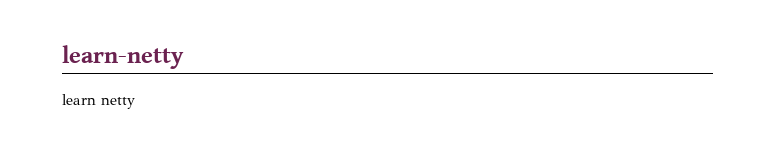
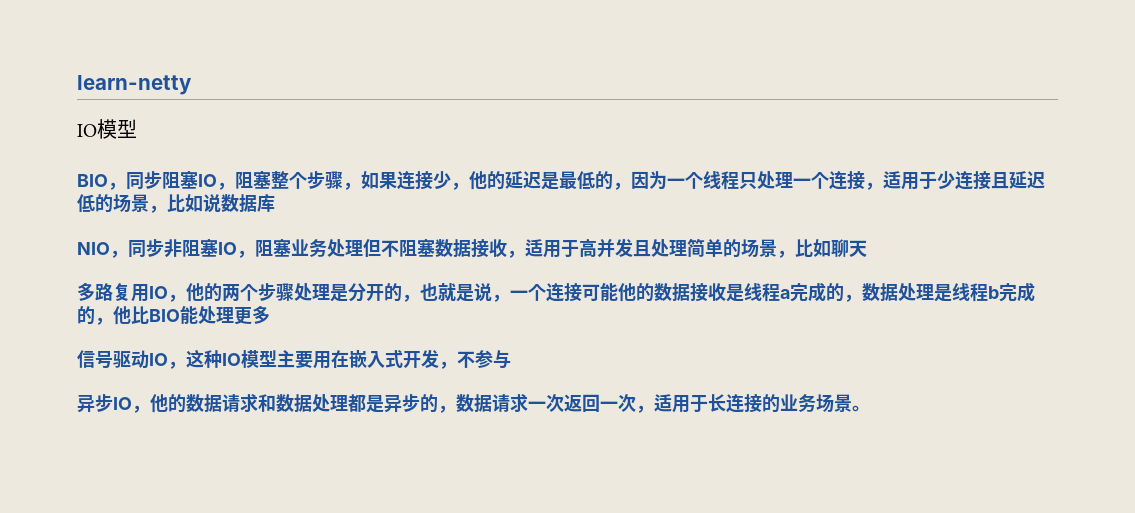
[62,94,135,109] learn netty -> [77,119,137,139] [77,171,1045,190] [77,194,275,213] [77,238,867,258] [77,282,1035,302] [77,305,270,325] [77,349,511,369] [77,393,870,413] IO模型 // BIO，同步阻塞IO，阻塞整个步骤，如果连接少，他的延迟是最低的，因为一个线程只处理一个连接，适用于少连接且延迟低的场景，比如说数据库 // NIO，同步非阻塞IO，阻塞业务处理但不阻塞数据接收，适用于高并发且处理简单的场景，比如聊天 // 多路复用IO，他的两个步骤处理是分开的，也就是说，一个连接可能他的数据接收是线程a完成的，数据处理是线程b完成的，他比BIO能处理更多 // 信号驱动IO，这种IO模型主要用在嵌入式开发，不参与 // 异步IO，他的数据请求和数据处理都是异步的，数据请求一次返回一次，适用于长连接的业务场景。

